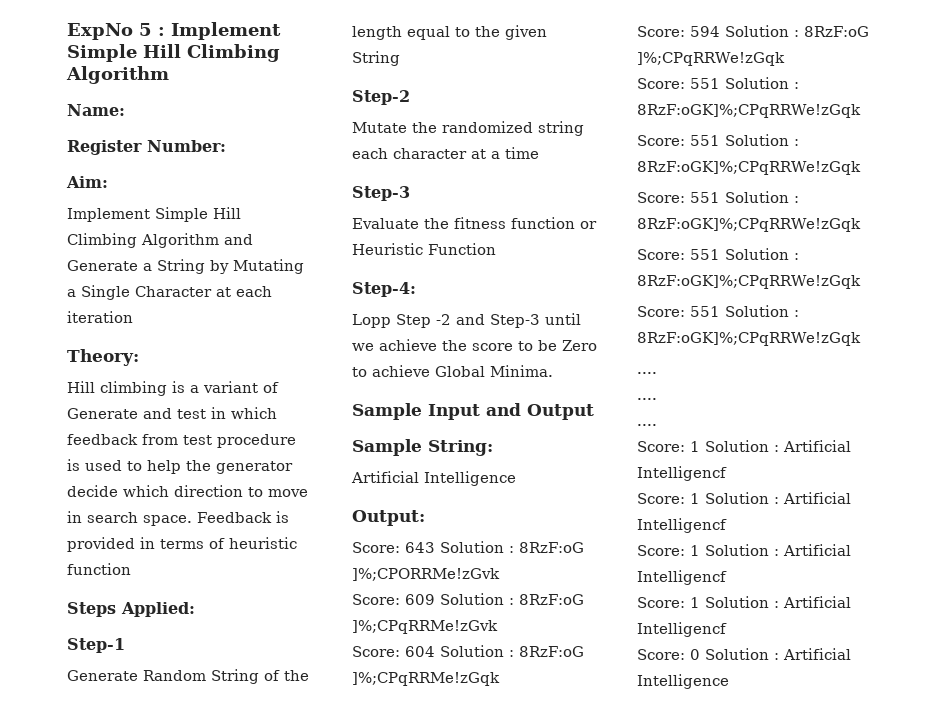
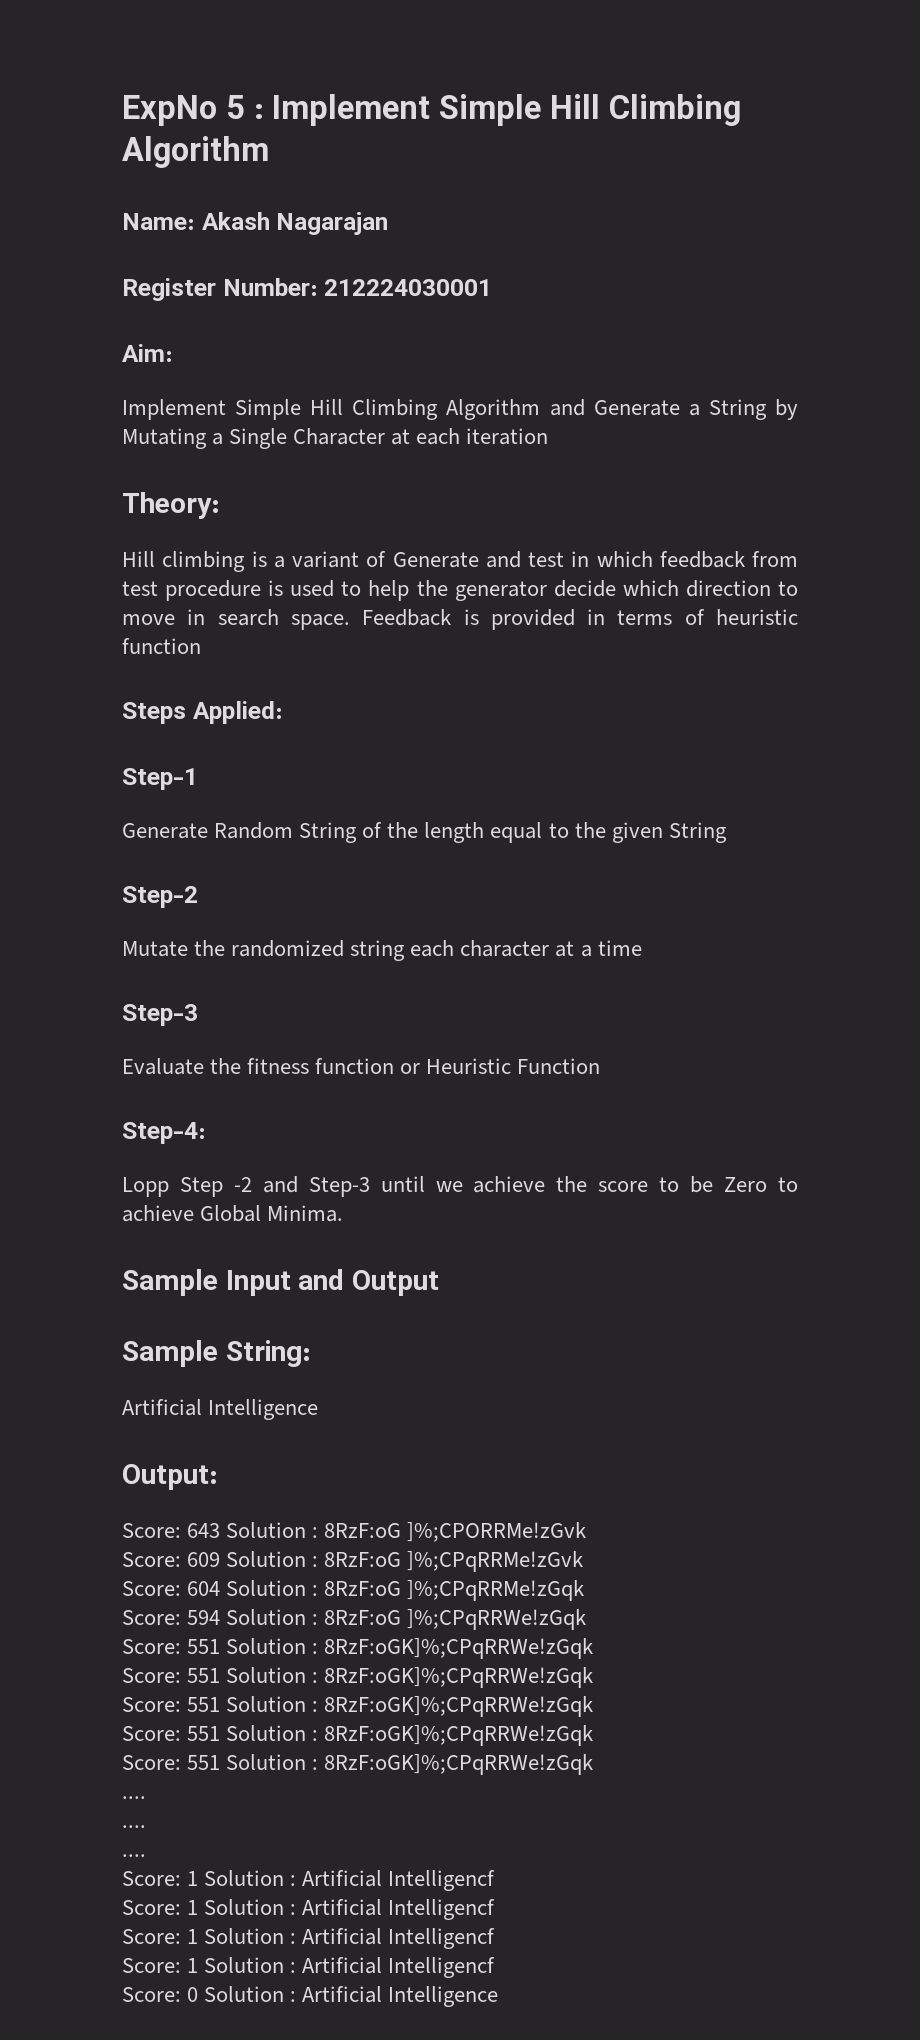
(125, 110) none -> [201,212,389,235] Akash Nagarajan
(226, 146) none -> [324,279,493,296] 212224030001

